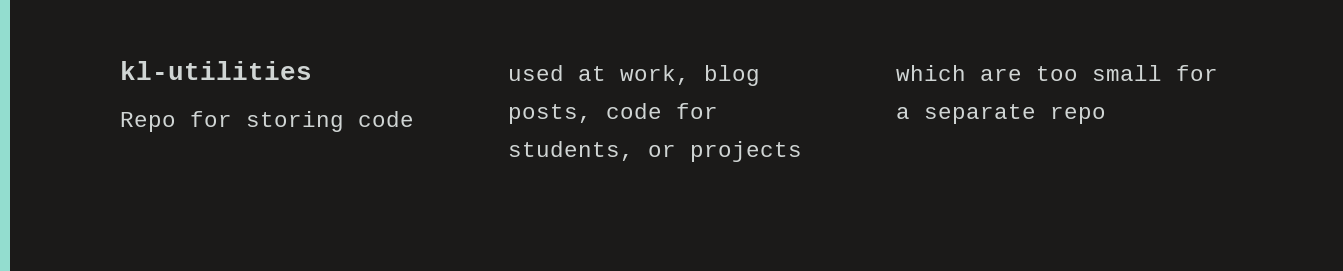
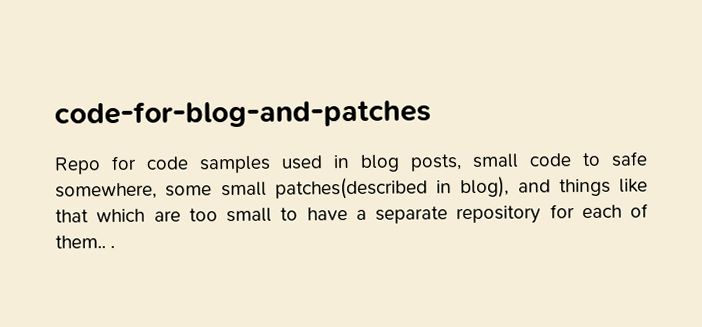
[120,61,312,80] kl-utilities -> [54,99,431,129] code-for-blog-and-patches
[246,111,414,132] [508,65,760,86] [508,103,718,124] [508,141,802,162] [896,65,1218,81] [896,104,1106,124] storing code used at work, blog posts, code for students, or projects which are too small for a separate repo -> [146,151,648,174] [55,176,648,200] [55,203,648,225] [55,235,116,249] code samples used in blog posts, small code to safe somewhere, some small patches(described in blog), and things like that which are too small to have a separate repository for each of them.. .

